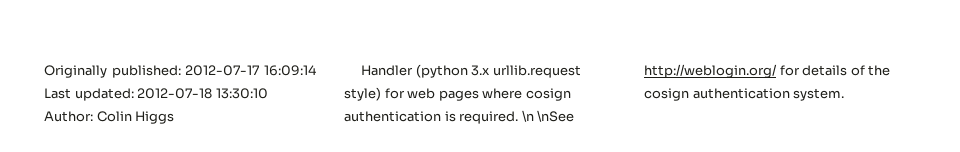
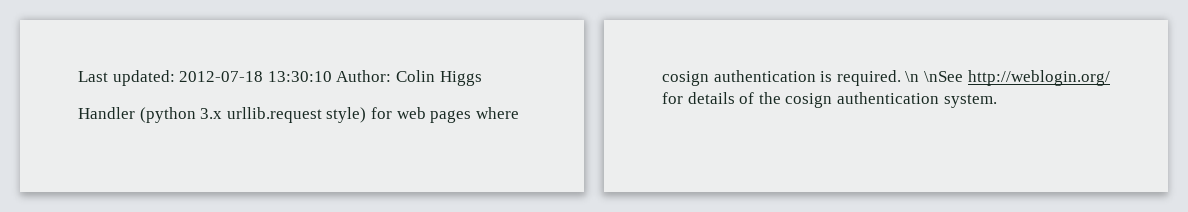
[44,65,316,78] Originally published: 2012-07-17 16:09:14 -> (78, 76) none

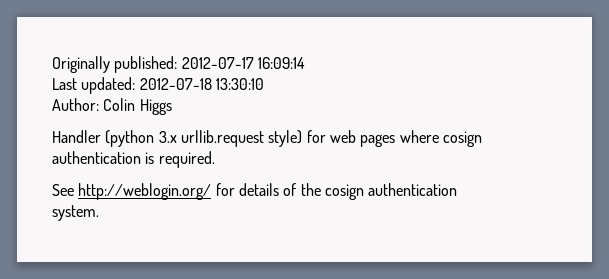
(78, 76) none -> [52,56,305,73] Originally published: 2012-07-17 16:09:14 //
(332, 76) none -> (264, 84) //
[905,71,963,82] \n \nSee -> [52,184,74,196] // See

